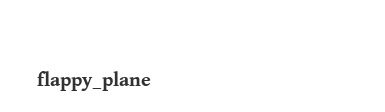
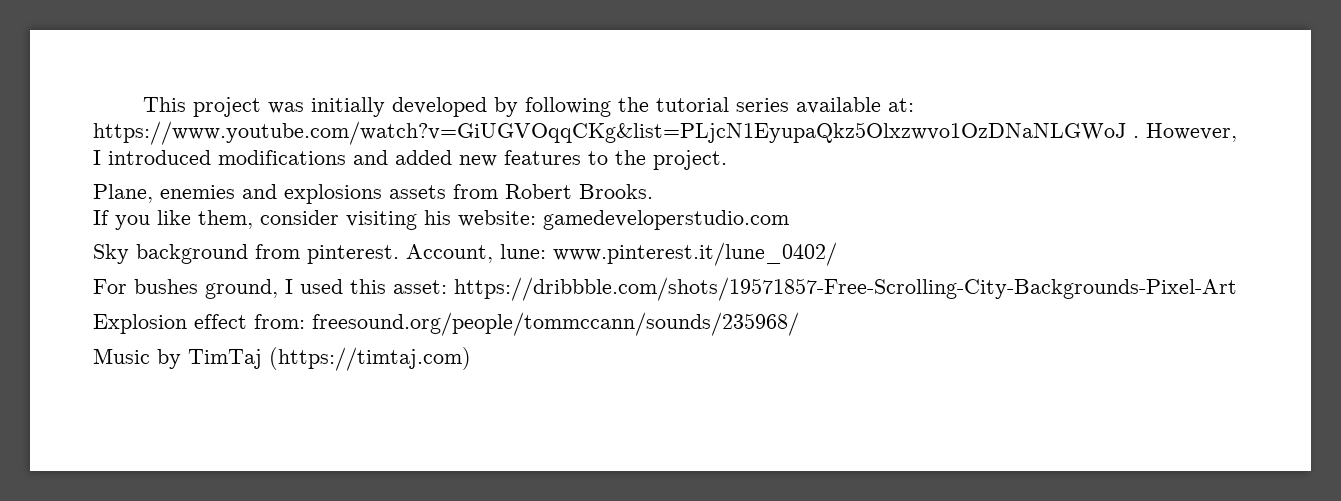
[37,71,151,91] flappy_plane -> [142,97,914,117] [93,121,1237,145] [93,150,727,170] [93,184,653,204] [93,210,789,230] [93,242,837,266] [93,277,1237,301] [93,312,799,336] [93,347,471,371] This project was initially developed by following the tutorial series available at: https://www.youtube.com/watch?v=GiUGVOqqCKg&list=PLjcN1EyupaQkz5Olxzwvo1OzDNaNLGWoJ . However, I introduced modifications and added new features to the project. // Plane, enemies and explosions assets from Robert Brooks. // If you like them, consider visiting his website: gamedeveloperstudio.com // Sky background from pinterest. Account, lune: www.pinterest.it/lune_0402/ // For bushes ground, I used this asset: https://dribbble.com/shots/19571857-Free-Scrolling-City-Backgrounds-Pixel-Art // Explosion effect from: freesound.org/people/tommccann/sounds/235968/ // Music by TimTaj (https://timtaj.com)

